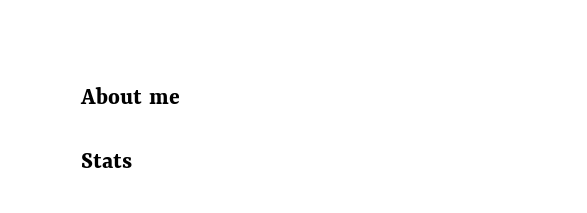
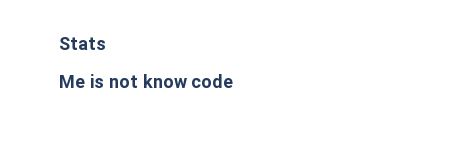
[80,87,180,104] [81,153,132,168] About me // Stats -> [59,37,106,50] [59,74,234,88] Stats // Me is not know code

